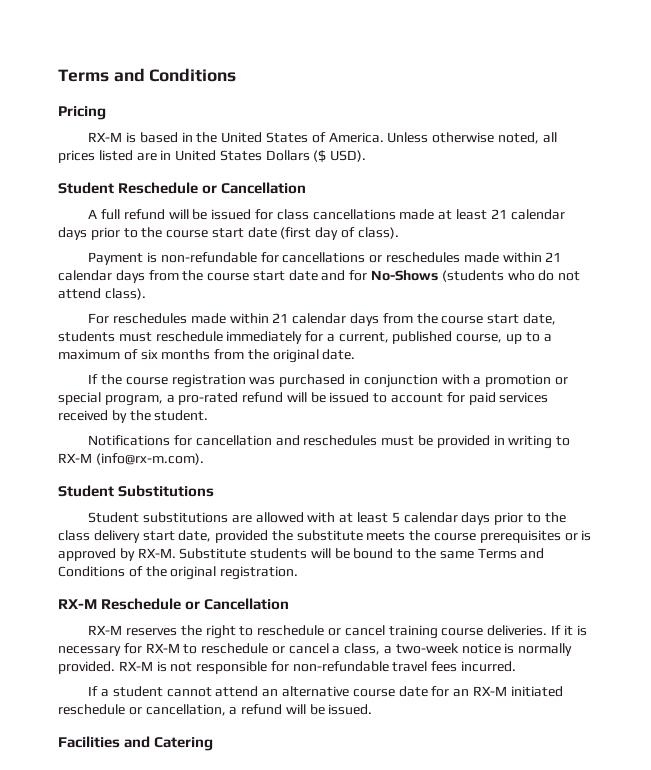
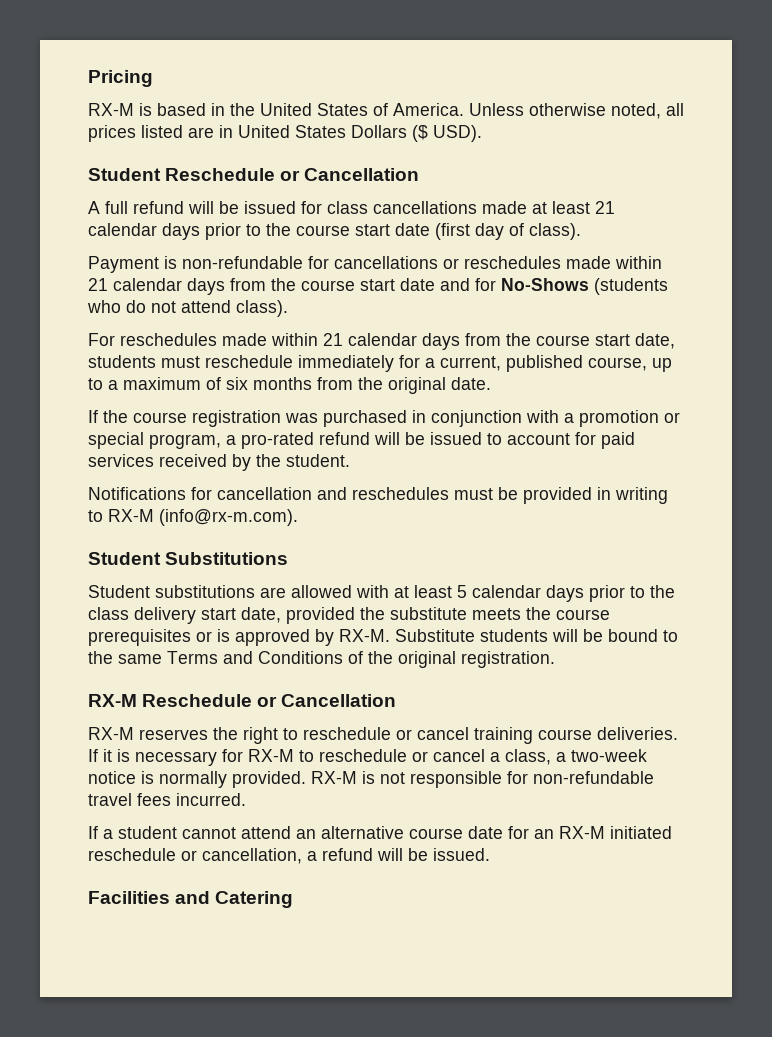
[58,68,237,82] Terms and Conditions // -> (88, 78) none

